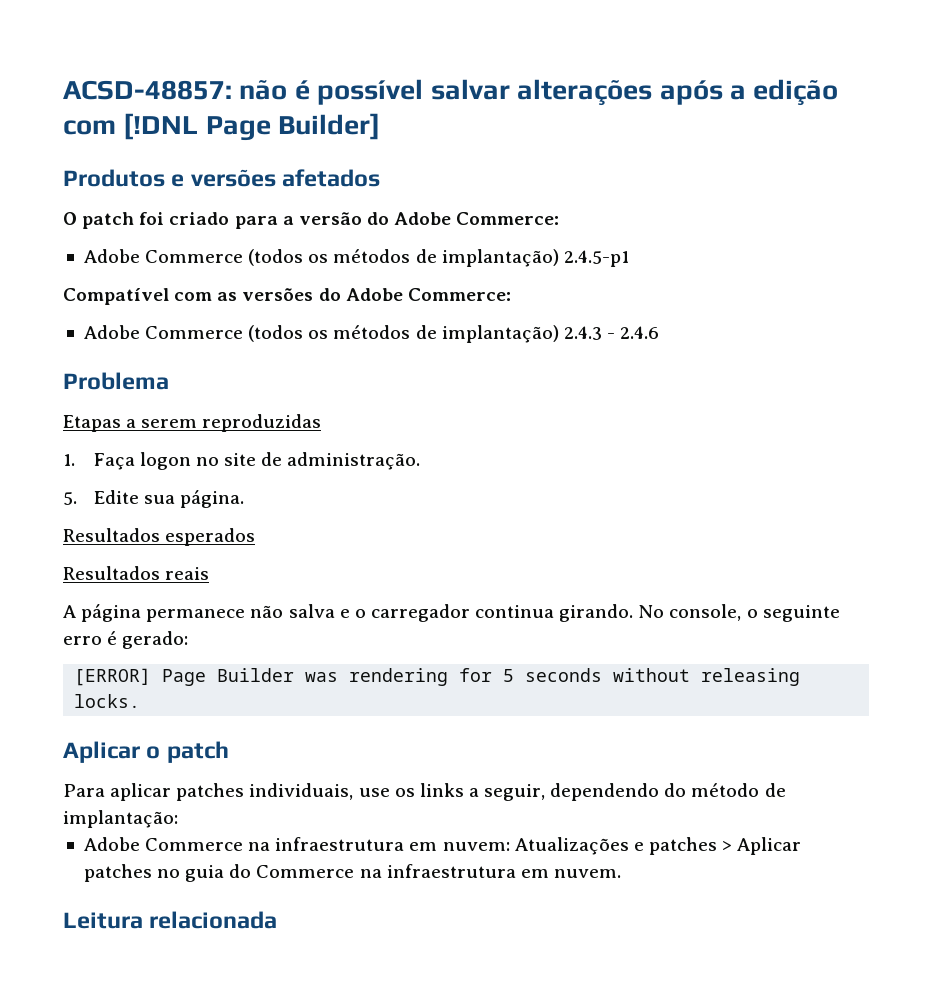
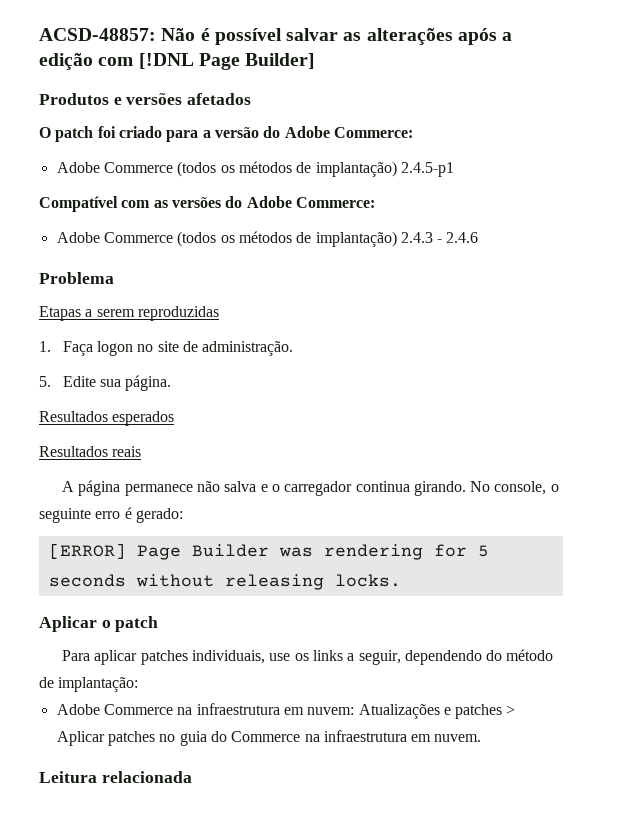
[239,79,288,100] não -> [161,28,196,41] Não
(510, 89) none -> [343,32,362,41] as

